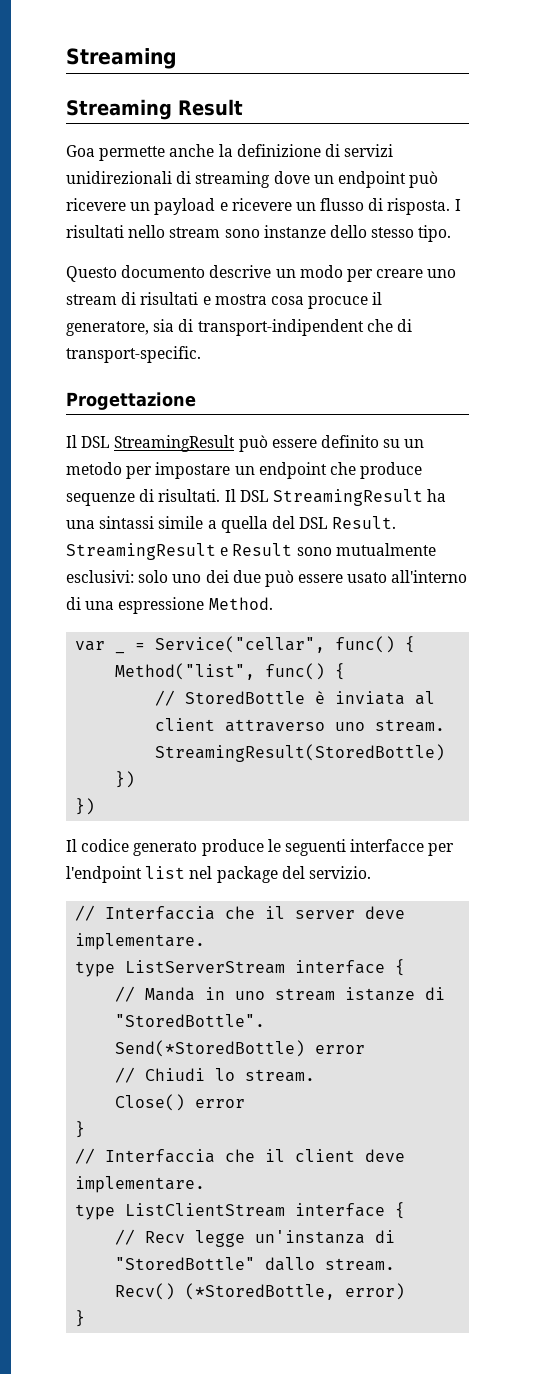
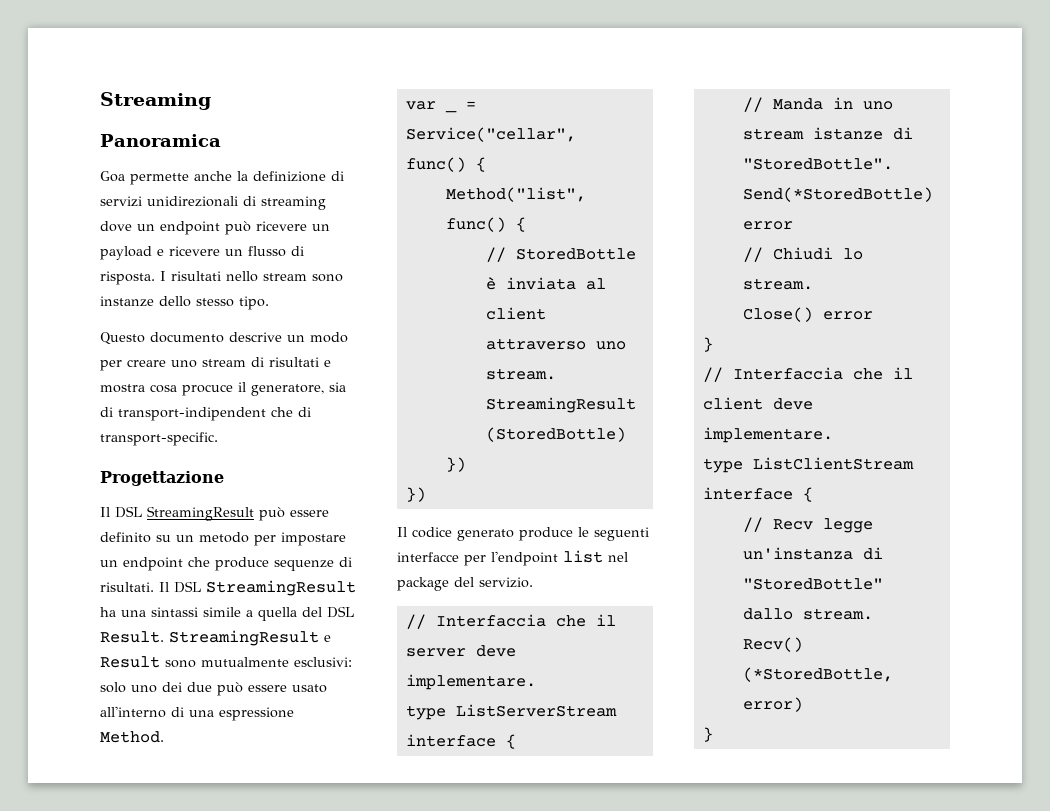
[66,99,243,120] Streaming Result -> [100,134,221,147] Panoramica

